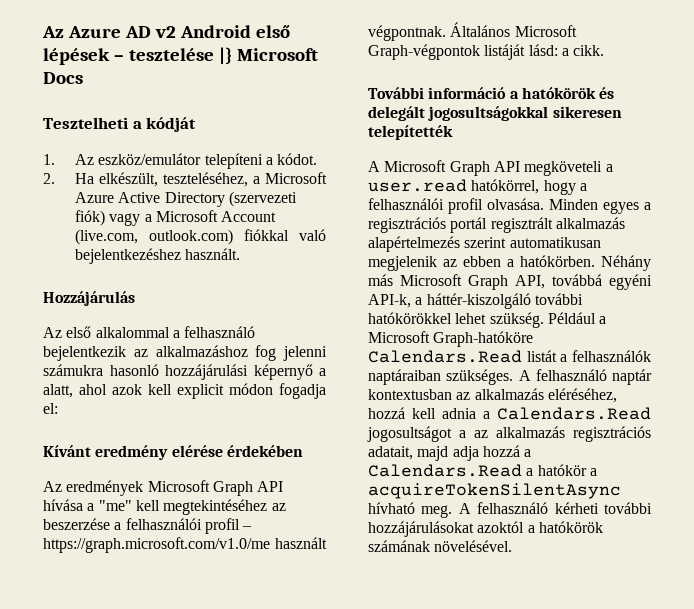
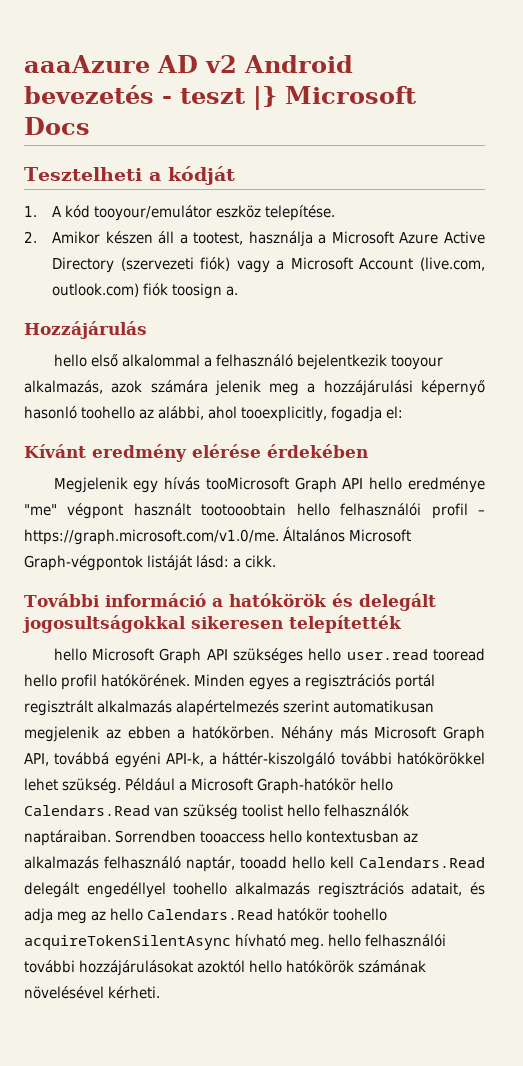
[42,26,121,38] Az Azure -> [24,55,150,73] aaaAzure
[255,25,290,38] [43,48,214,65] első lépések – tesztelése -> [24,85,245,104] bevezetés - teszt
[74,153,318,169] [43,172,248,187] Az eszköz/emulátor telepíteni a kódot. // 2. Ha elkészült, teszteléséhez, -> [52,205,336,221] [24,231,313,247] A kód tooyour/emulátor eszköz telepítése. // 2. Amikor készen áll a tootest, használja
[243,229,326,241] [74,248,241,264] fiókkal való bejelentkezéshez használt. -> [143,283,239,299] fiók toosign a.
[43,327,62,338] Az -> [53,354,87,367] hello
[133,345,327,361] [43,364,326,380] [43,383,273,399] az alkalmazáshoz fog jelenni számukra hasonló hozzájárulási képernyő a alatt, ahol azok kell explicit módon -> [390,355,443,370] [24,380,485,396] [24,406,328,422] tooyour alkalmazás, azok számára jelenik meg a hozzájárulási képernyő hasonló toohello az alábbi, ahol tooexplicitly,
[43,480,284,496] [43,499,286,515] [43,518,253,534] [43,537,327,553] [368,25,446,41] Az eredmények Microsoft Graph API hívása a "me" kell megtekintéséhez az beszerzése a felhasználói profil – https://graph.microsoft.com/v1.0/me használt végpontnak. -> [53,477,486,493] [24,503,486,519] [24,529,279,545] Megjelenik egy hívás tooMicrosoft Graph API hello eredménye "me" végpont használt tootooobtain hello felhasználói profil – https://graph.microsoft.com/v1.0/me.
[368,160,613,176] [368,179,587,195] [368,198,544,214] A Microsoft Graph API megköveteli a user.read hatókörrel, hogy a felhasználói profil olvasása. -> [53,648,486,664] [24,674,191,690] hello Microsoft Graph API szükséges hello user.read tooread hello profil hatókörének.
[433,331,534,347] [368,350,651,363] [368,369,652,385] [368,388,617,403] [368,407,651,420] [367,426,651,442] [368,445,532,461] [368,464,597,477] [368,483,621,499] [368,502,599,518] Graph-hatóköre Calendars.Read listát a felhasználók naptáraiban szükséges. A felhasználó naptár kontextusban az alkalmazás eléréséhez, hozzá kell adnia a Calendars.Read jogosultságot a az alkalmazás regisztrációs adatait, majd adja hozzá a Calendars.Read a hatókör a acquireTokenSilentAsync hívható meg. A felhasználó kérheti -> [257,778,394,794] [24,804,410,820] [24,830,419,846] [24,856,485,872] [24,882,486,898] [24,908,388,924] [24,934,447,950] Graph-hatókör hello Calendars.Read van szükség toolist hello felhasználók naptáraiban. Sorrendben tooaccess hello kontextusban az alkalmazás felhasználó naptár, tooadd hello kell Calendars.Read delegált engedéllyel toohello alkalmazás regisztrációs adatait, és adja meg az hello Calendars.Read hatókör toohello acquireTokenSilentAsync hívható meg. hello felhasználói
[527,525,535,533] a -> [249,960,283,973] hello
[434,540,513,552] növelésével. -> [24,986,161,999] növelésével kérheti.

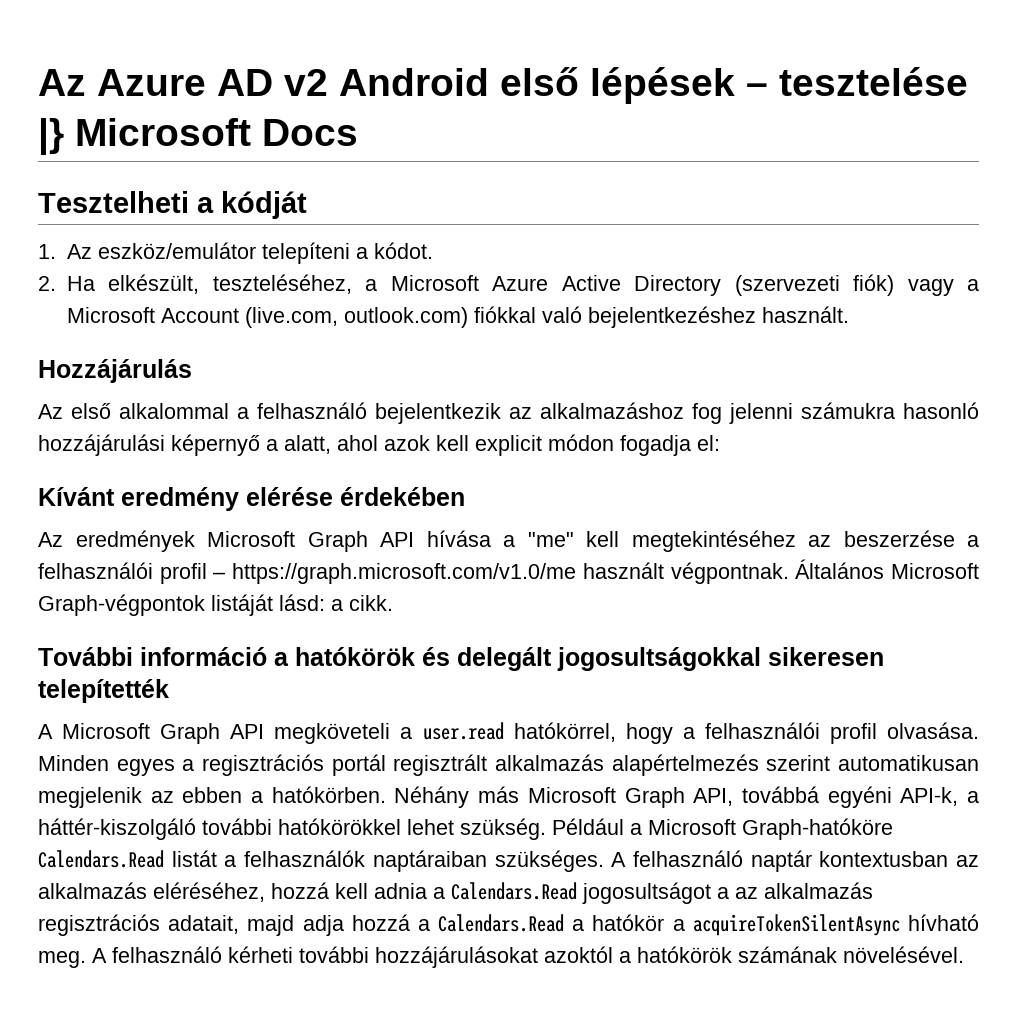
[24,55,150,73] aaaAzure -> [38,69,206,96] Az Azure
[24,85,245,104] bevezetés - teszt -> [500,67,968,104] első lépések – tesztelése
[52,205,336,221] [24,231,313,247] A kód tooyour/emulátor eszköz telepítése. // 2. Amikor készen áll a tootest, használja -> [66,242,433,264] [38,274,352,294] Az eszköz/emulátor telepíteni a kódot. // 2. Ha elkészült, teszteléséhez,
[143,283,239,299] fiók toosign a. -> [473,306,849,328] fiókkal való bejelentkezéshez használt.
[53,354,87,367] hello -> [38,404,63,419] Az
[390,355,443,370] [24,380,485,396] [24,406,328,422] tooyour alkalmazás, azok számára jelenik meg a hozzájárulási képernyő hasonló toohello az alábbi, ahol tooexplicitly, -> [509,402,979,424] [38,434,614,456] az alkalmazáshoz fog jelenni számukra hasonló hozzájárulási képernyő a alatt, ahol azok kell explicit módon
[53,477,486,493] [24,503,486,519] [24,529,279,545] Megjelenik egy hívás tooMicrosoft Graph API hello eredménye "me" végpont használt tootooobtain hello felhasználói profil – https://graph.microsoft.com/v1.0/me. -> [38,530,979,552] [38,562,789,584] Az eredmények Microsoft Graph API hívása a "me" kell megtekintéséhez az beszerzése a felhasználói profil – https://graph.microsoft.com/v1.0/me használt végpontnak.
[53,648,486,664] [24,674,191,690] hello Microsoft Graph API szükséges hello user.read tooread hello profil hatókörének. -> [38,722,980,744] A Microsoft Graph API megköveteli a user.read hatókörrel, hogy a felhasználói profil olvasása.
[257,778,394,794] [24,804,410,820] [24,830,419,846] [24,856,485,872] [24,882,486,898] [24,908,388,924] [24,934,447,950] Graph-hatókör hello Calendars.Read van szükség toolist hello felhasználók naptáraiban. Sorrendben tooaccess hello kontextusban az alkalmazás felhasználó naptár, tooadd hello kell Calendars.Read delegált engedéllyel toohello alkalmazás regisztrációs adatait, és adja meg az hello Calendars.Read hatókör toohello acquireTokenSilentAsync hívható meg. hello felhasználói -> [742,818,893,840] [38,850,980,872] [38,882,873,904] [38,914,979,936] [38,946,293,968] Graph-hatóköre Calendars.Read listát a felhasználók naptáraiban szükséges. A felhasználó naptár kontextusban az alkalmazás eléréséhez, hozzá kell adnia a Calendars.Read jogosultságot a az alkalmazás regisztrációs adatait, majd adja hozzá a Calendars.Read a hatókör a acquireTokenSilentAsync hívható meg. A felhasználó kérheti
[249,960,283,973] hello -> [619,951,631,963] a
[24,986,161,999] növelésével kérheti. -> [843,946,964,963] növelésével.

